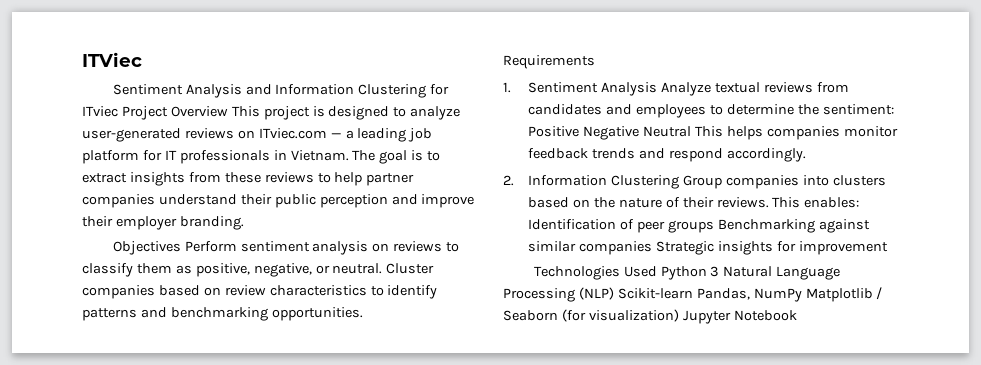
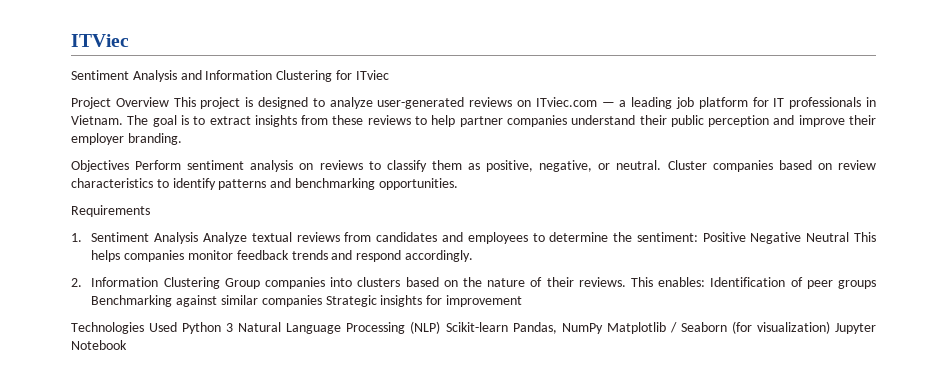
(118, 111) none -> (389, 75) //

